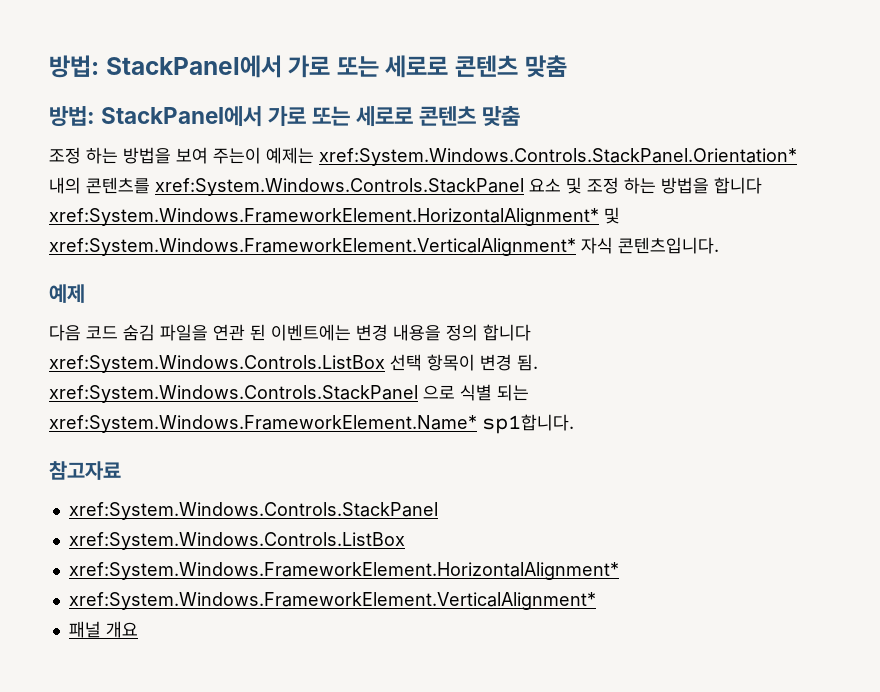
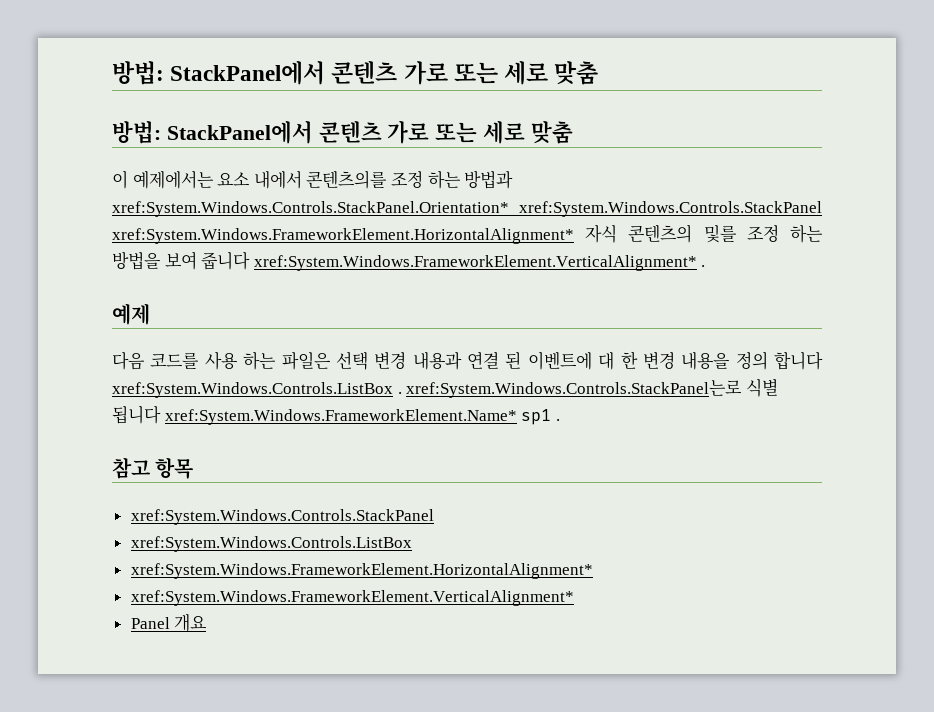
[49,55,519,78] 방법: StackPanel에서 가로 또는 세로로 콘텐츠 -> [112,61,549,85] 방법: StackPanel에서 콘텐츠 가로 또는 세로
[268,106,521,127] [49,147,797,166] [49,177,762,196] [49,207,620,226] [49,237,719,256] [49,284,85,303] [49,324,351,341] 가로 또는 세로로 콘텐츠 맞춤 // 조정 하는 방법을 보여 주는이 예제는 xref:System.Windows.Controls.StackPanel.Orientation* 내의 콘텐츠를 xref:System.Windows.Controls.StackPanel 요소 및 조정 하는 방법을 합니다 xref:System.Windows.FrameworkElement.HorizontalAlignment* 및 xref:System.Windows.FrameworkElement.VerticalAlignment* 자식 콘텐츠입니다. // 예제 // 다음 코드 숨김 파일을 연관 된 이벤트에는 -> [318,120,573,144] [112,170,514,189] [112,201,822,217] [112,224,824,244] [112,251,706,271] [112,303,150,325] [112,351,638,370] 콘텐츠 가로 또는 세로 맞춤 // 이 예제에서는 요소 내에서 콘텐츠의를 조정 하는 방법과 xref:System.Windows.Controls.StackPanel.Orientation* xref:System.Windows.Controls.StackPanel xref:System.Windows.FrameworkElement.HorizontalAlignment* 자식 콘텐츠의 및를 조정 하는 방법을 보여 줍니다 xref:System.Windows.FrameworkElement.VerticalAlignment* . // 예제 // 다음 코드를 사용 하는 파일은 선택 변경 내용과 연결 된 이벤트에 대 한
[390,354,538,371] [49,384,529,403] [49,414,574,434] [49,461,121,480] 선택 항목이 변경 됨. xref:System.Windows.Controls.StackPanel 으로 식별 되는 xref:System.Windows.FrameworkElement.Name* sp1합니다. // 참고자료 -> [397,378,778,398] [112,406,560,425] [112,457,194,479] . xref:System.Windows.Controls.StackPanel는로 식별 됩니다 xref:System.Windows.FrameworkElement.Name* sp1 . // 참고 항목
[68,621,101,638] 패널 -> [130,617,170,629] Panel

